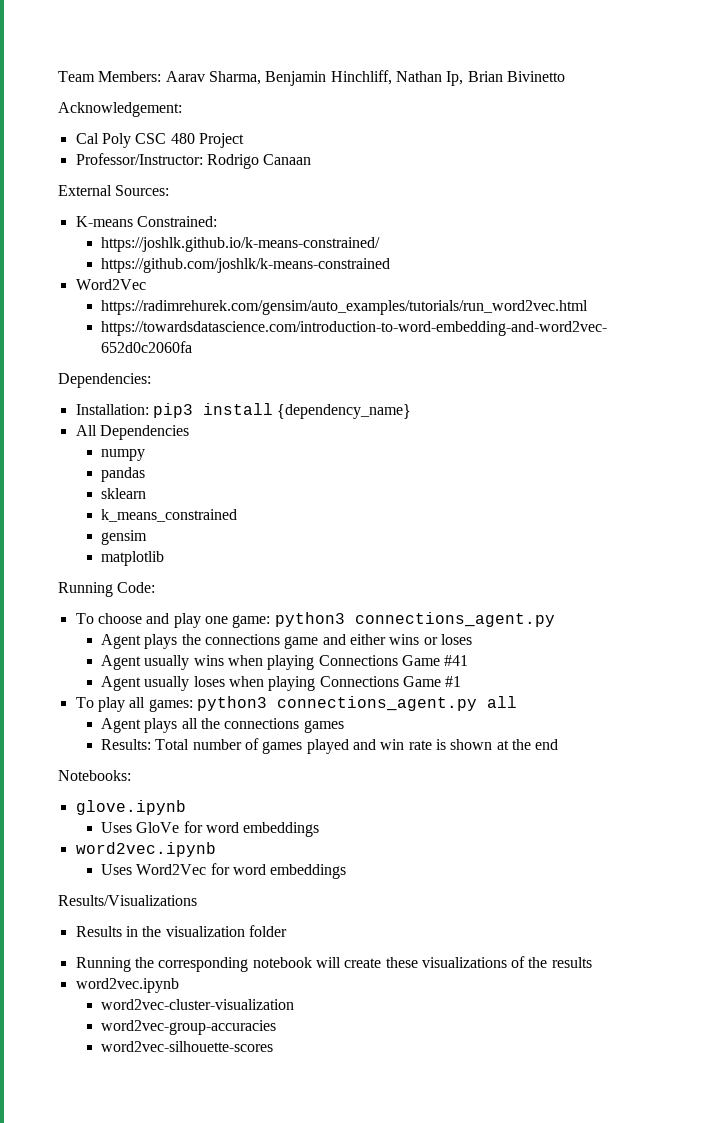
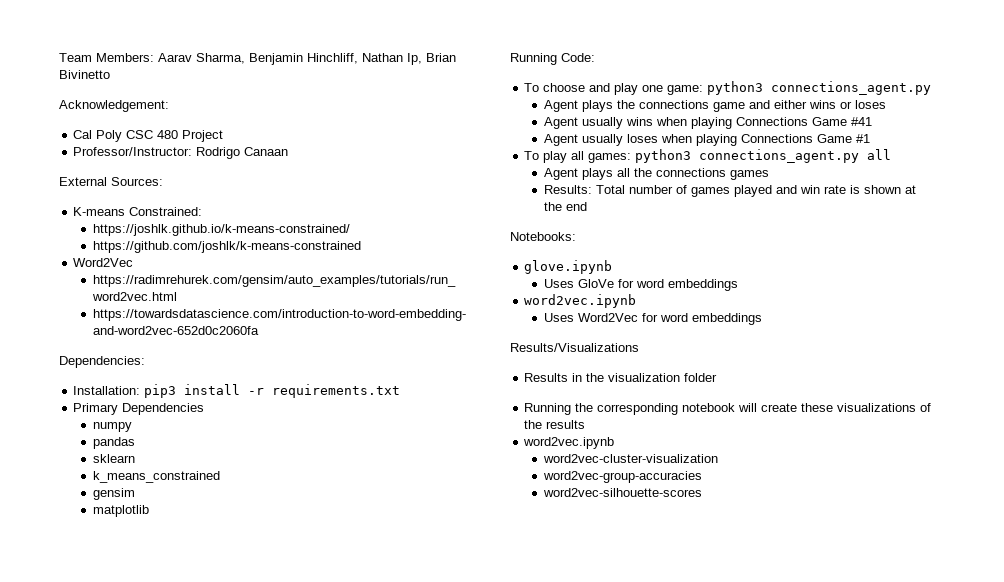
[277,404,412,419] [75,425,97,436] {dependency_name} // All -> [248,384,401,398] [73,403,119,415] -r requirements.txt // Primary

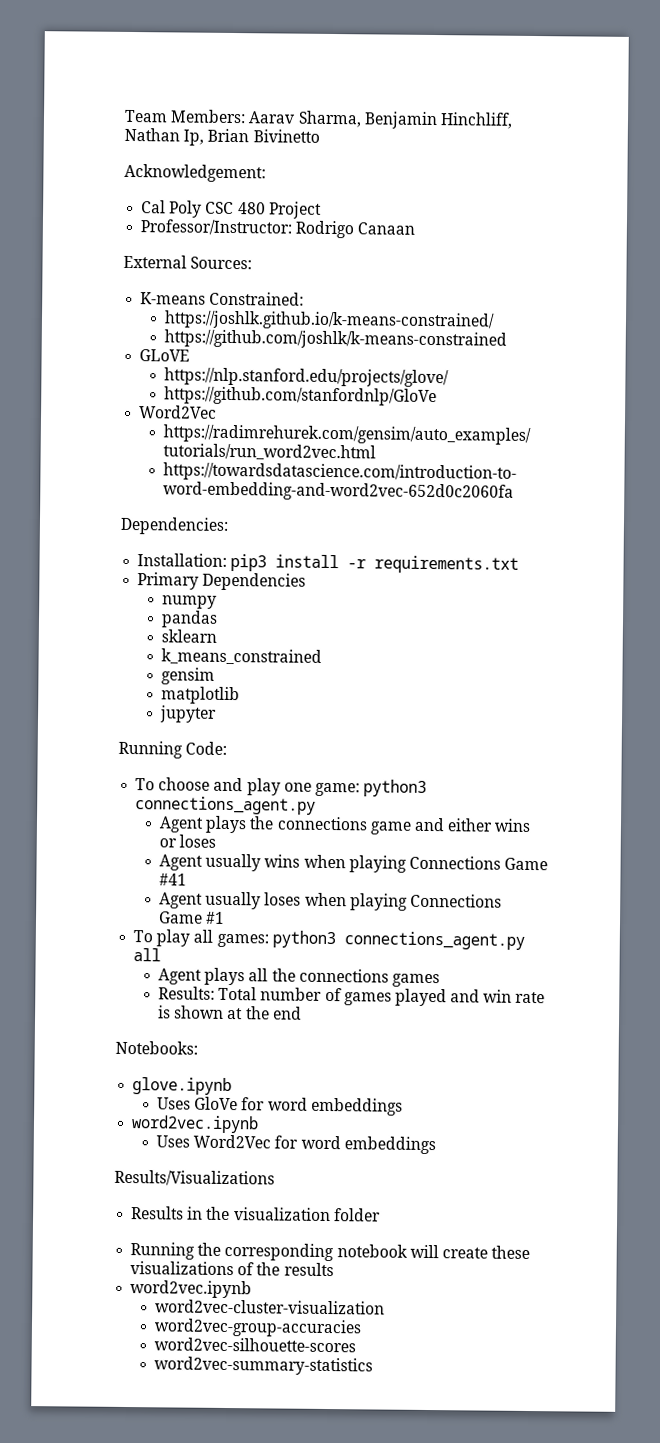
(362, 247) none -> [139,349,191,362] [163,367,449,388] [163,386,437,407] // GLoVE // https://nlp.stanford.edu/projects/glove/ // https://github.com/stanfordnlp/GloVe
(150, 511) none -> [158,705,217,723] // jupyter
(703, 492) none -> [153,1356,373,1376] // word2vec-summary-statistics

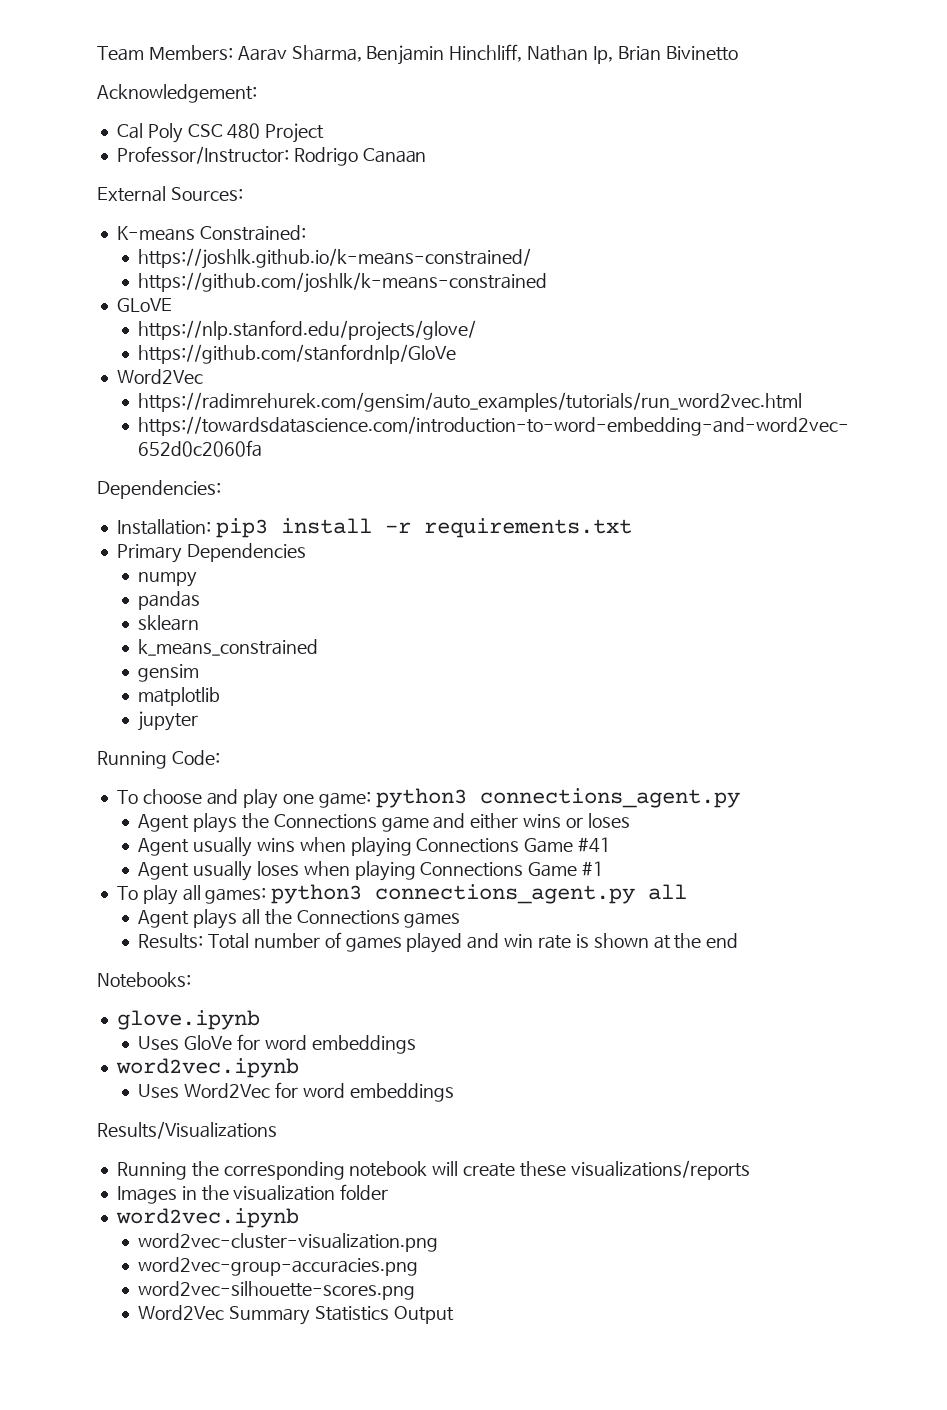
[276,816,368,831] connections -> [273,814,377,829] Connections
[298,968,389,983] connections -> [296,910,400,925] Connections
[131,1206,381,1222] // Results in the visualization folder -> (277, 1130) none
[130,1261,334,1277] [130,1280,253,1299] [154,1299,385,1315] [153,1318,362,1338] [153,1337,356,1353] [153,1356,373,1376] visualizations of the results // word2vec.ipynb // word2vec-cluster-visualization // word2vec-group-accuracies // word2vec-silhouette-scores // word2vec-summary-statistics -> [570,1160,750,1180] [116,1184,389,1204] [115,1208,299,1228] [138,1233,439,1252] [138,1257,419,1276] [138,1281,416,1300] [138,1305,454,1325] visualizations/reports // Images in the visualization folder // word2vec.ipynb // word2vec-cluster-visualization.png // word2vec-group-accuracies.png // word2vec-silhouette-scores.png // Word2Vec Summary Statistics Output

